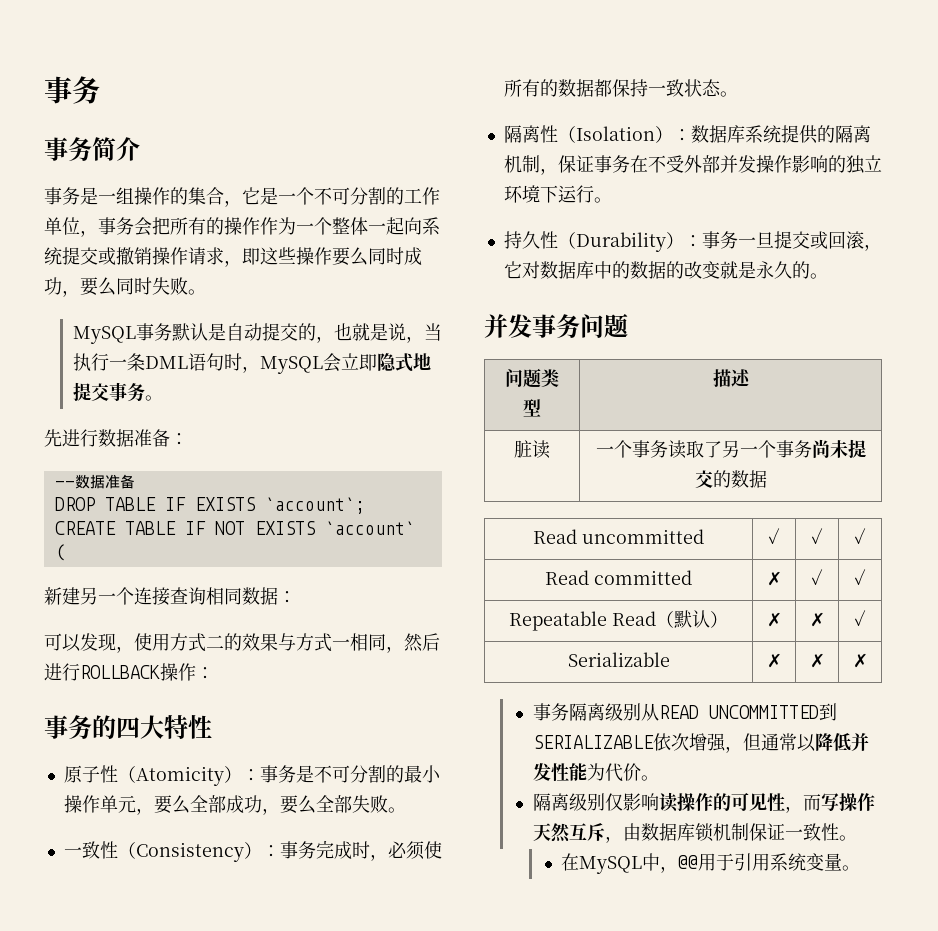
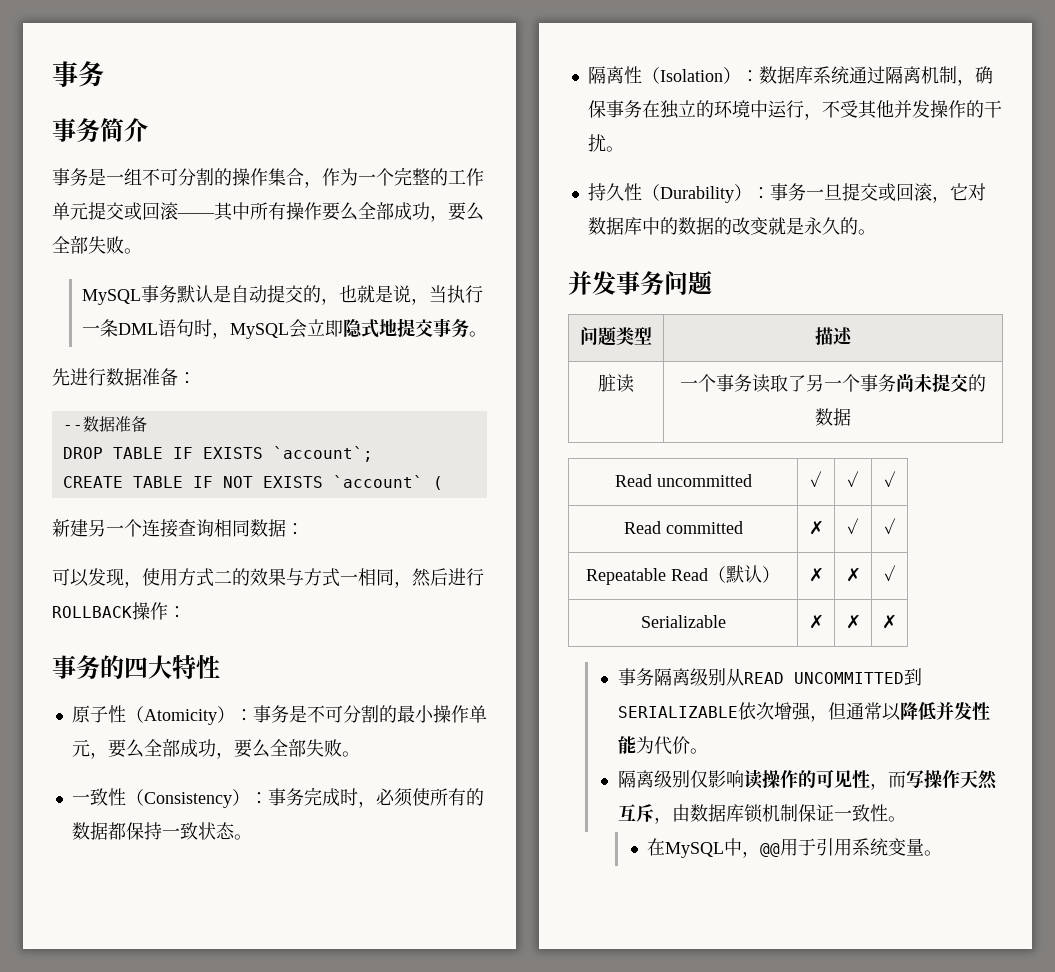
[134,187,440,207] [44,217,440,237] [44,247,296,267] 操作的集合，它是一个不可分割的工作单位，事务会把所有的操作作为一个整体一起向系统提交或撤销操作请求，即这些 -> [142,167,484,188] [52,202,286,221] 不可分割的操作集合，作为一个完整的工作单元提交或回滚——其中所有
[368,247,422,265] [44,277,152,297] 同时成功，要么同时 -> [358,202,484,222] [52,236,88,254] 全部成功，要么全部
[780,125,835,144] 提供的 -> [848,66,885,84] 通过
[557,155,882,174] [503,185,594,203] 保证事务在不受外部并发操作影响的独立环境下运行 -> [974,66,993,84] [587,100,1002,120] [587,134,606,152] 确保事务在独立的环境中运行，不受其他并发操作的干扰

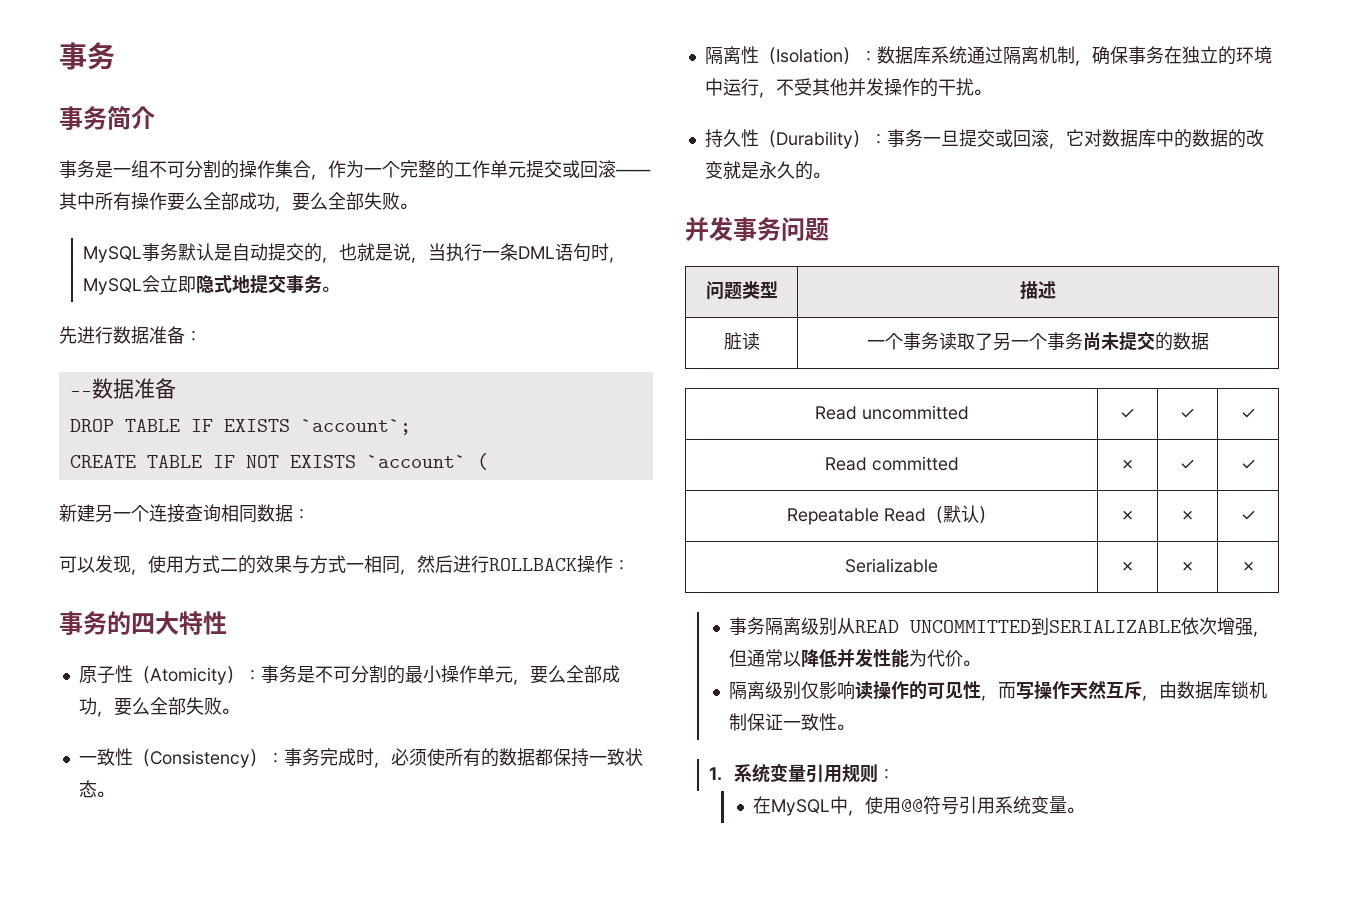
(906, 819) none -> [709,763,895,783] // 1.系统变量引用规则：
[760,838,817,857] @@用于 -> [865,796,960,815] 使用@@符号

